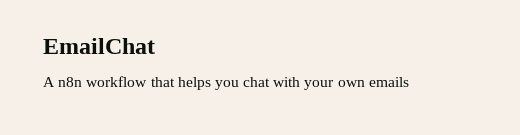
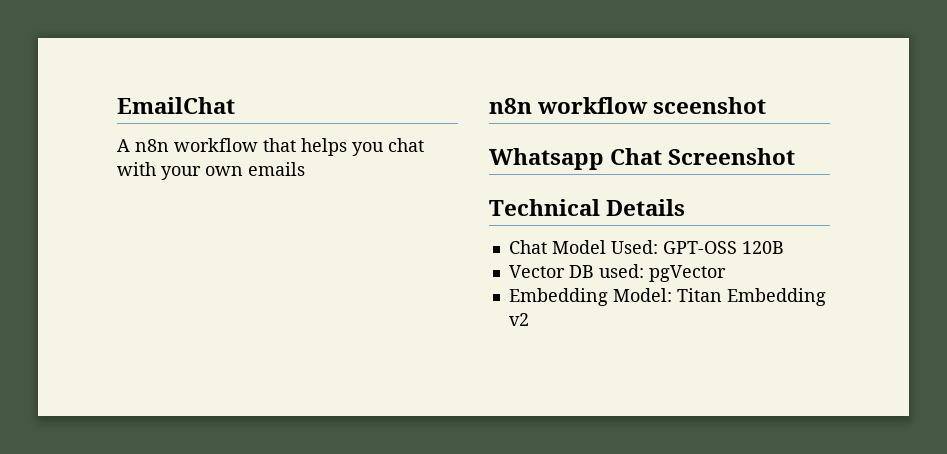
(409, 82) none -> [489,97,767,114] [489,148,796,170] [489,199,686,216] [508,240,784,254] [508,264,726,282] [508,288,826,306] [508,313,529,326] // n8n workflow sceenshot // Whatsapp Chat Screenshot // Technical Details // Chat Model Used: GPT-OSS 120B // Vector DB used: pgVector // Embedding Model: Titan Embedding v2

